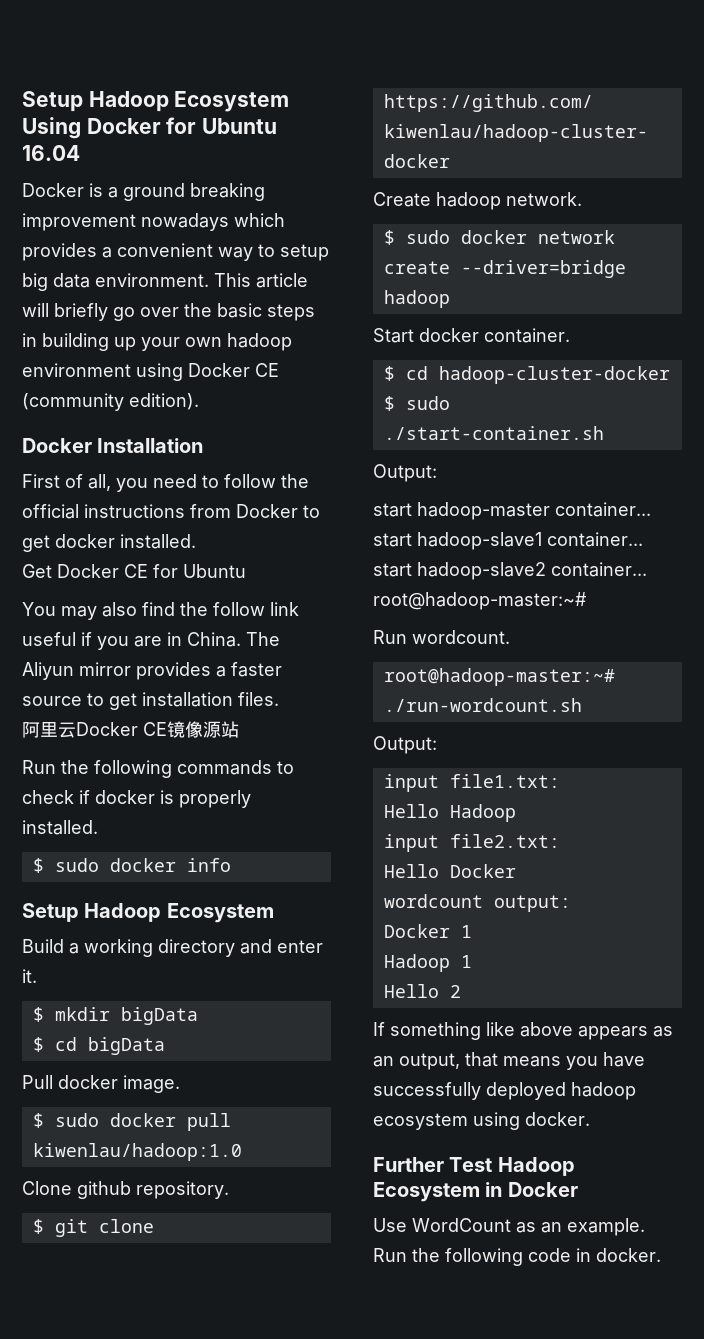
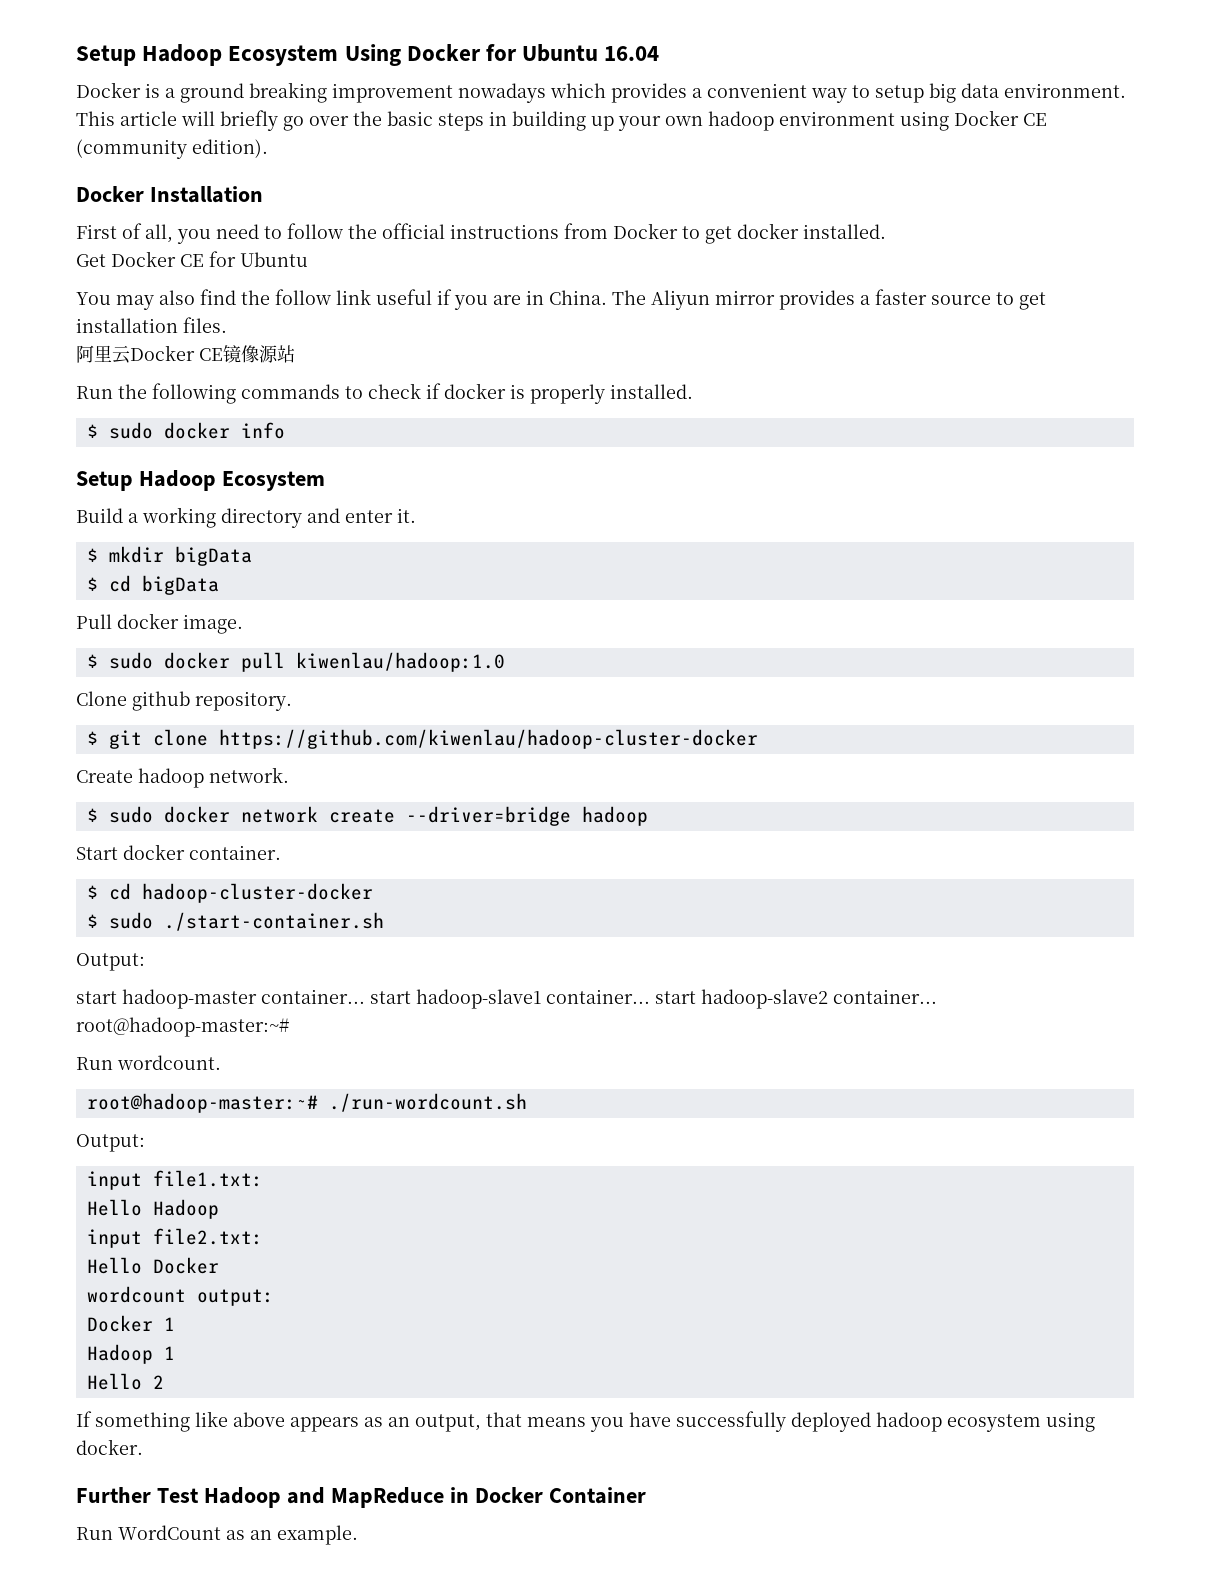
[373,1182,480,1202] Ecosystem -> [286,1487,444,1508] and MapReduce
[373,1218,407,1232] // Use -> [548,1487,646,1504] [76,1527,113,1540] Container // Run
[373,1248,661,1266] Run the following code in docker. -> (358, 1535) none

